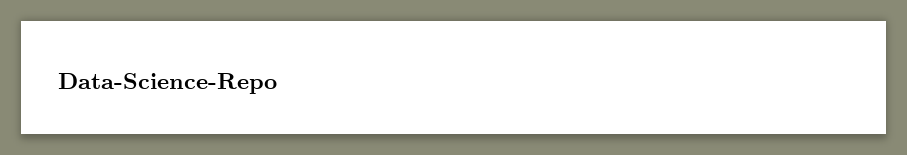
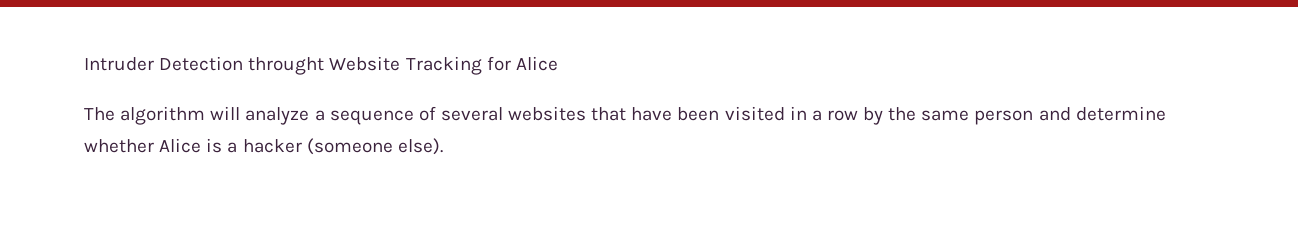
[58,73,277,94] Data-Science-Repo -> [84,56,558,75] [84,106,1166,125] [84,138,443,155] Intruder Detection throught Website Tracking for Alice // The algorithm will analyze a sequence of several websites that have been visited in a row by the same person and determine whether Alice is a hacker (someone else).

